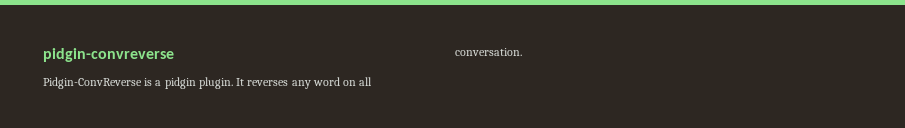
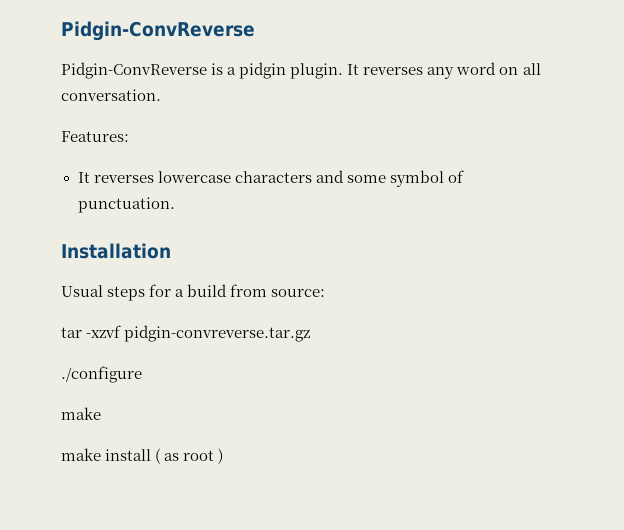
[43,48,174,62] pidgin-convreverse -> [61,21,255,41] Pidgin-ConvReverse
(522, 52) none -> [61,131,129,142] [77,170,464,187] [77,197,175,213] [61,243,171,259] [61,284,326,301] [61,325,311,342] [61,366,142,383] [61,407,101,420] [61,448,224,464] // Features: // It reverses lowercase characters and some symbol of punctuation. // Installation // Usual steps for a build from source: // tar -xzvf pidgin-convreverse.tar.gz // ./configure // make // make install ( as root )

